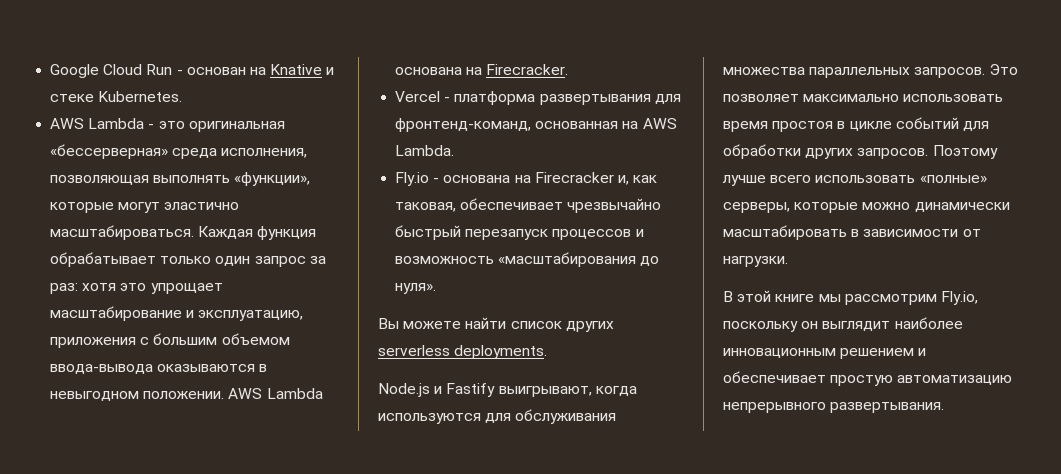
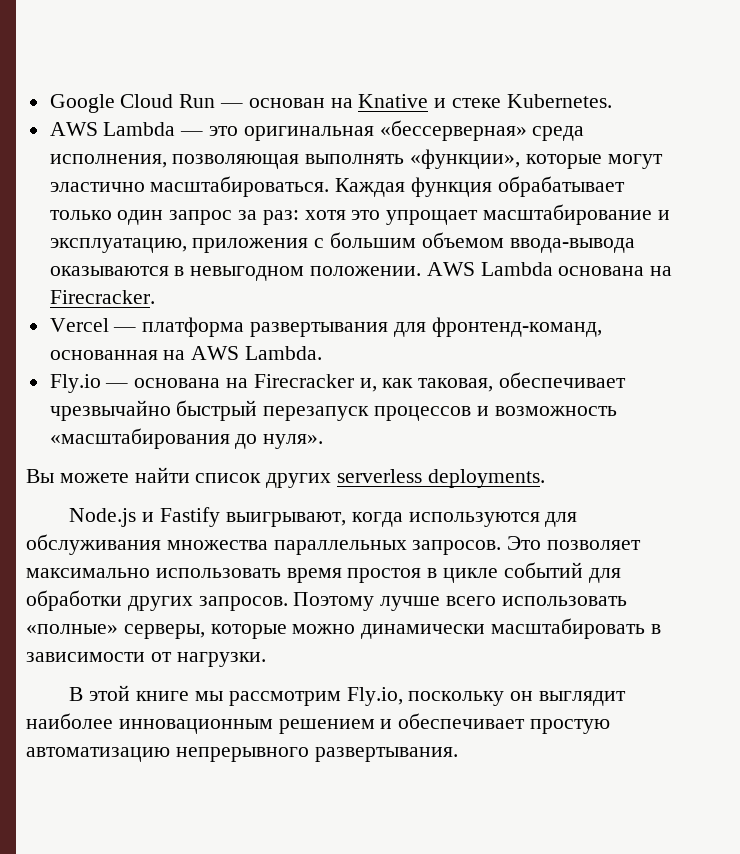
[176,70,183,75] - -> [220,103,244,108] —
[148,124,155,129] - -> [180,131,204,136] —
[444,97,451,102] - -> [113,327,137,332] —
[433,178,440,183] - -> [105,383,129,388] —

